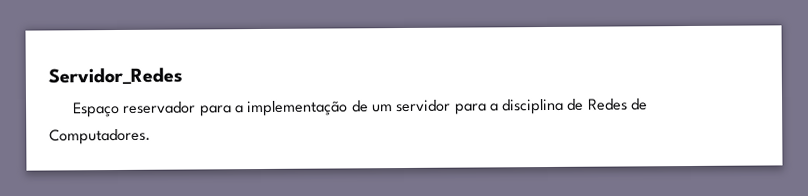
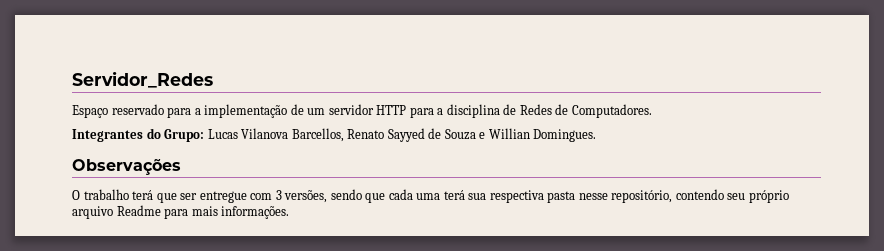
[123,101,197,114] reservador -> [111,104,164,115] reservado
(452, 106) none -> [376,105,407,115] HTTP
(151, 136) none -> [72,128,597,142] [72,159,181,175] [72,189,789,203] [72,205,290,219] // Integrantes do Grupo: Lucas Vilanova Barcellos, Renato Sayyed de Souza e Willian Domingues. // Observações // O trabalho terá que ser entregue com 3 versões, sendo que cada uma terá sua respectiva pasta nesse repositório, contendo seu próprio arquivo Readme para mais informações.

